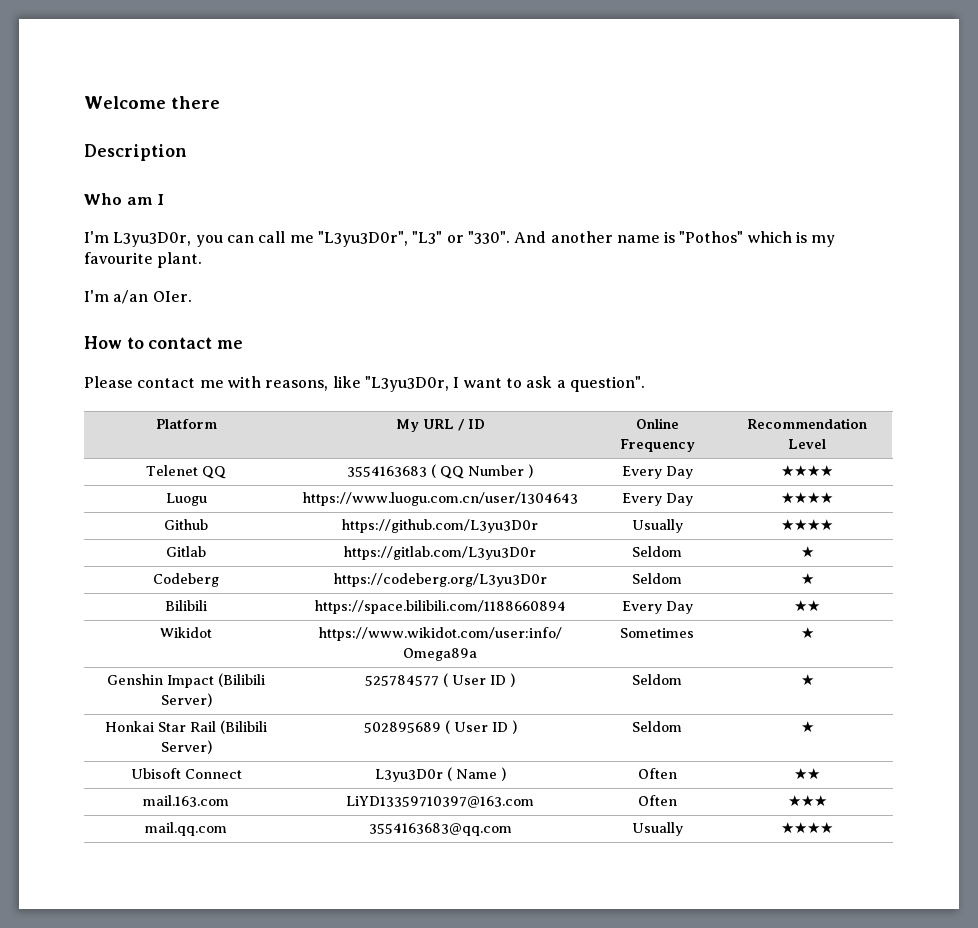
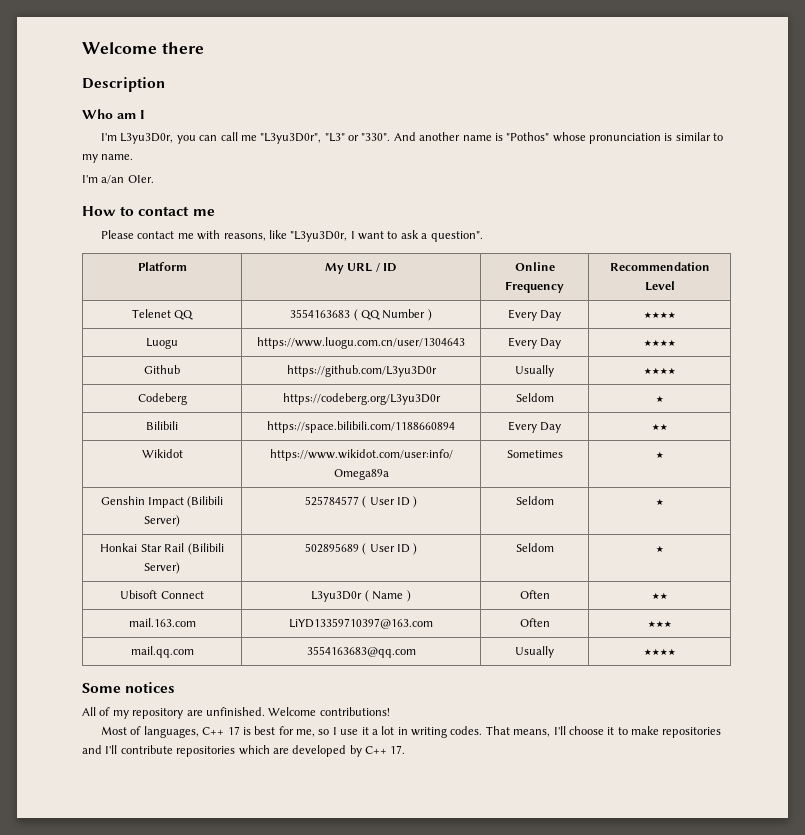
[747,231,836,247] [84,252,203,268] which is my favourite plant. -> [552,132,724,144] [82,154,134,163] whose pronunciation is similar to my name.
[166,546,206,557] [344,546,537,560] [632,546,682,557] [800,546,814,558] // Gitlab | https://gitlab.com/L3yu3D0r | Seldom | ★ -> (676, 371) none
(833, 828) none -> [82,682,176,693] [82,707,390,719] [101,726,722,738] [82,745,406,757] // Some notices // All of my repository are unfinished. Welcome contributions! // Most of languages, C++ 17 is best for me, so I use it a lot in writing codes. That means, I'll choose it to make repositories and I'll contribute repositories which are developed by C++ 17.

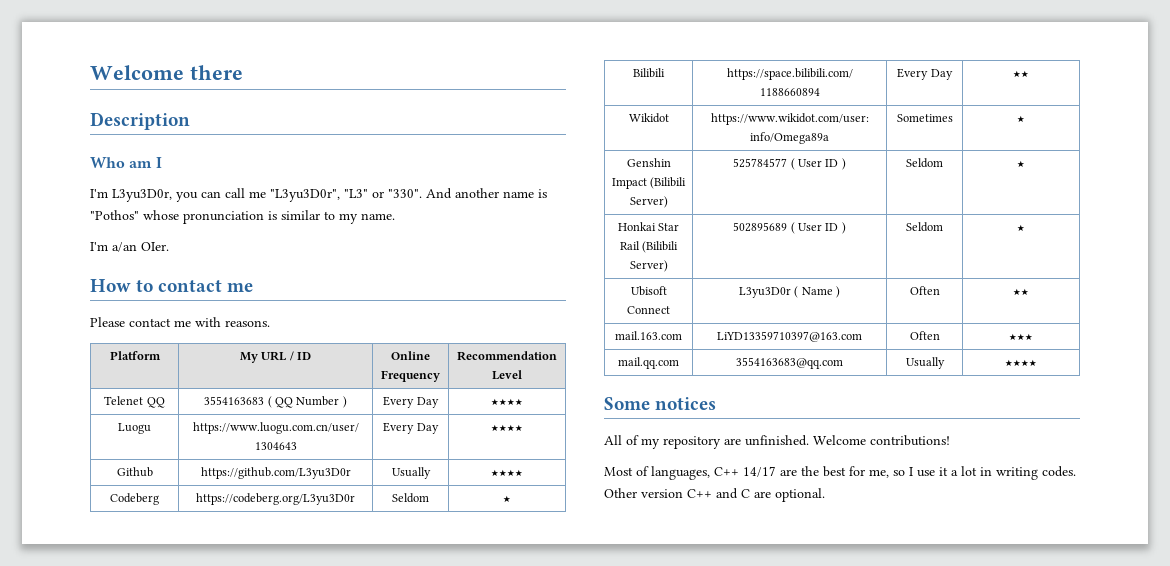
[223,230,483,242] reasons, like "L3yu3D0r, I want to ask a question". -> [225,320,270,327] reasons.
[227,726,251,735] 17 is -> [743,466,819,477] 14/17 are the
[485,726,722,738] [82,745,406,757] That means, I'll choose it to make repositories and I'll contribute repositories which are developed by C++ 17. -> [604,488,825,502] Other version C++ and C are optional.

